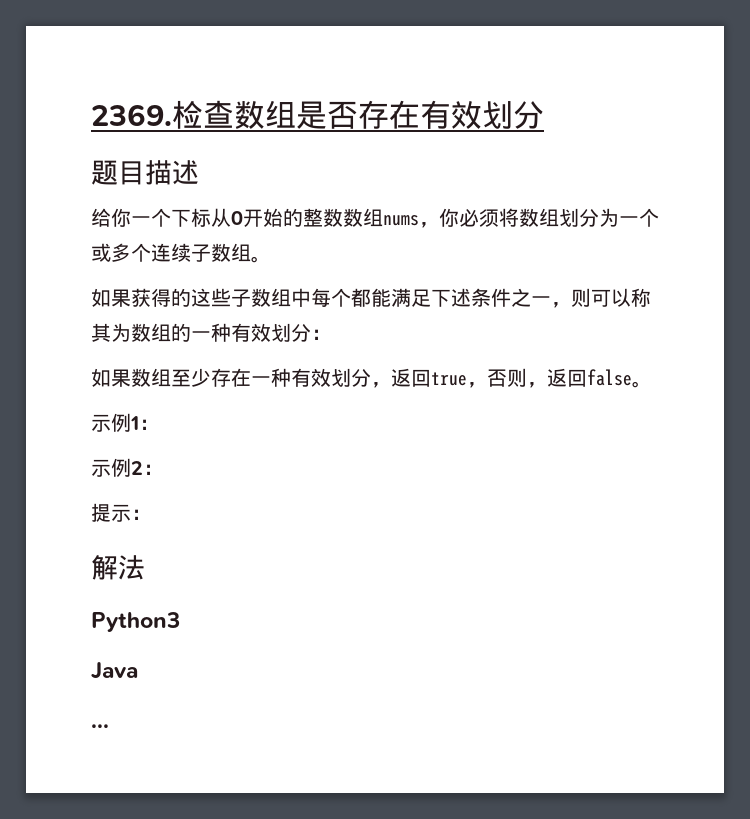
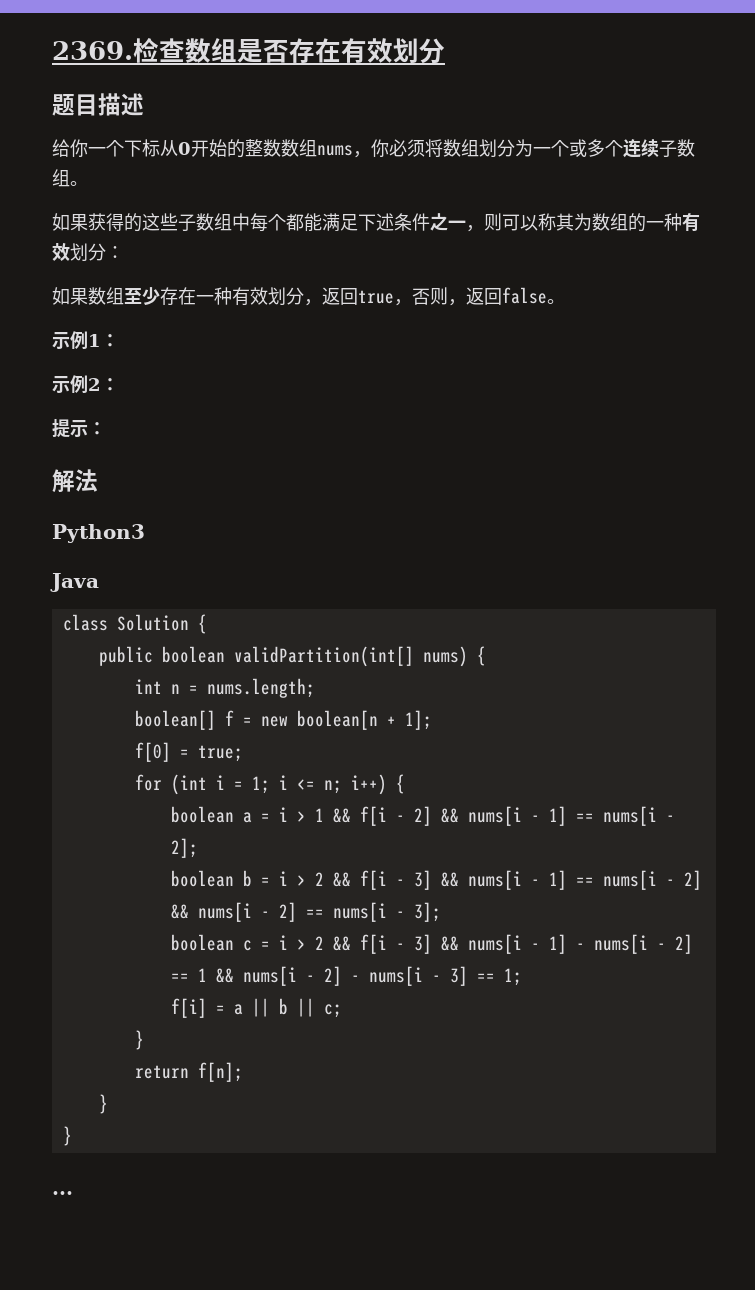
(138, 671) none -> [62,614,207,634] [98,646,486,667] [134,678,315,698] [134,710,432,730] [134,742,243,762] [134,774,405,795] [170,806,675,826] [170,838,198,858] [170,870,702,890] [170,902,441,922] [170,934,693,954] [170,966,522,986] [170,998,342,1018] [134,1030,144,1050] [134,1062,243,1082] [98,1094,108,1114] [62,1126,72,1146] // class Solution { // public boolean validPartition(int[] nums) { // int n = nums.length; // boolean[] f = new boolean[n + 1]; // f[0] = true; // for (int i = 1; i <= n; i++) { // boolean a = i > 1 && f[i - 2] && nums[i - 1] == nums[i - 2]; // boolean b = i > 2 && f[i - 3] && nums[i - 1] == nums[i - 2] && nums[i - 2] == nums[i - 3]; // boolean c = i > 2 && f[i - 3] && nums[i - 1] - nums[i - 2] == 1 && nums[i - 2] - nums[i - 3] == 1; // f[i] = a || b || c; // } // return f[n]; // } // }

